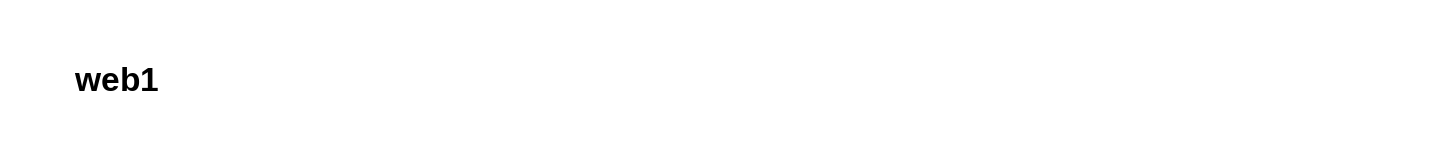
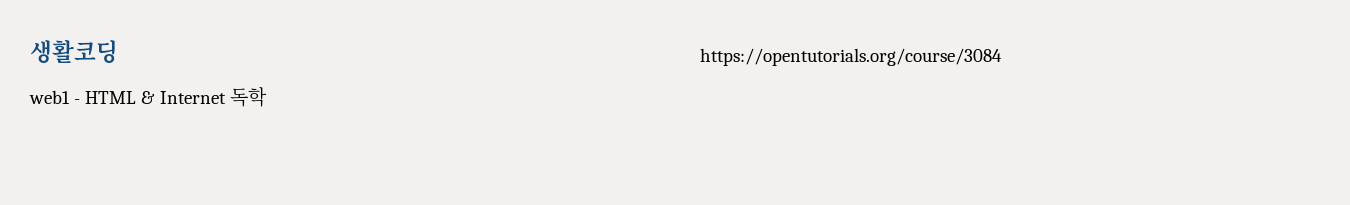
[74,67,159,91] web1 -> [30,40,118,63] [29,87,267,107] [700,48,1002,66] 생활코딩 // web1 - HTML & Internet 독학 // https://opentutorials.org/course/3084

